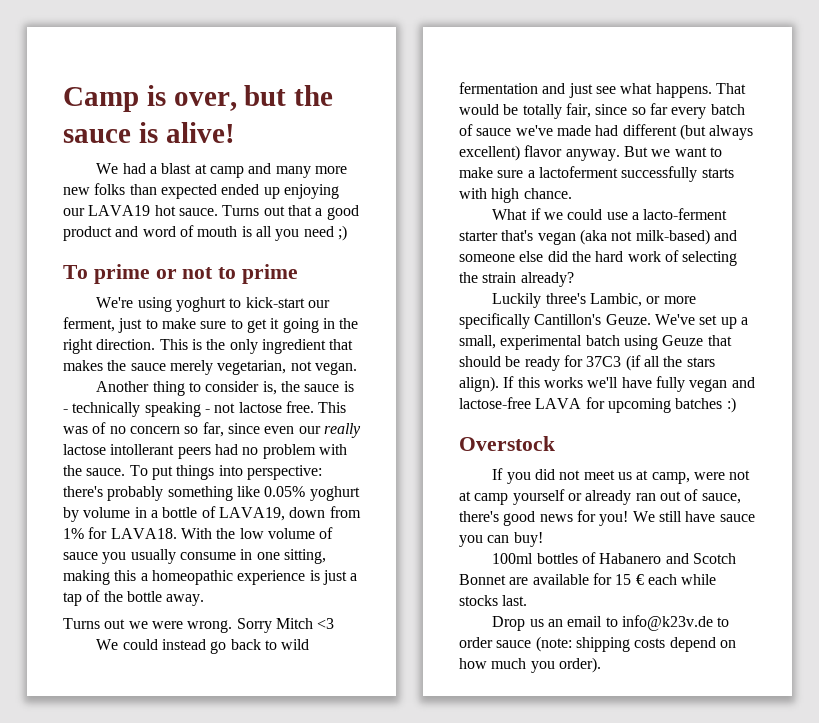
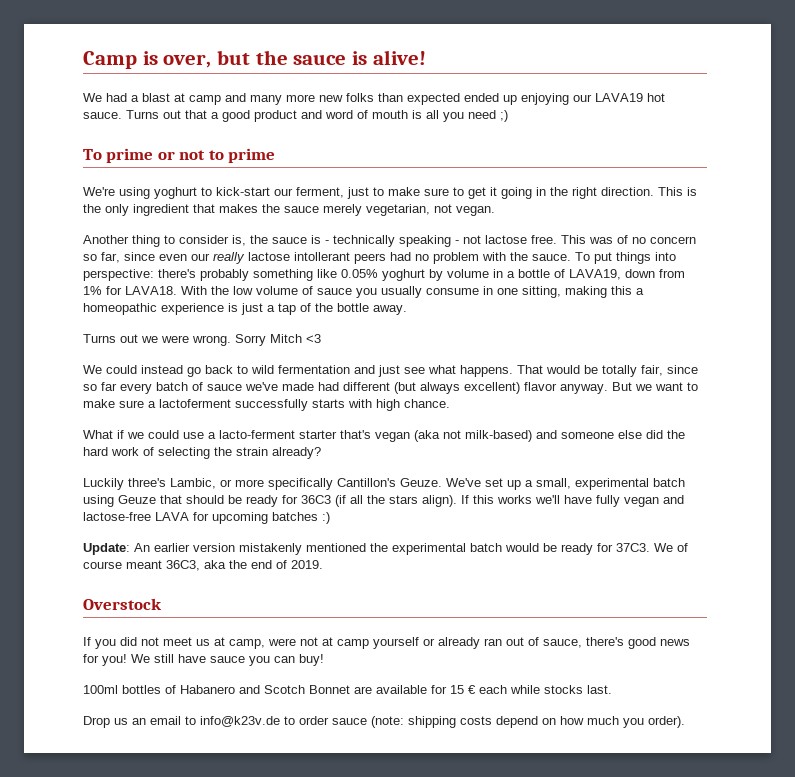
[586,356,622,367] 37C3 -> [301,495,331,504] 36C3
(736, 405) none -> [83,543,688,555] [83,560,323,571] // Update: An earlier version mistakenly mentioned the experimental batch would be ready for 37C3. We of course meant 36C3, aka the end of 2019.

